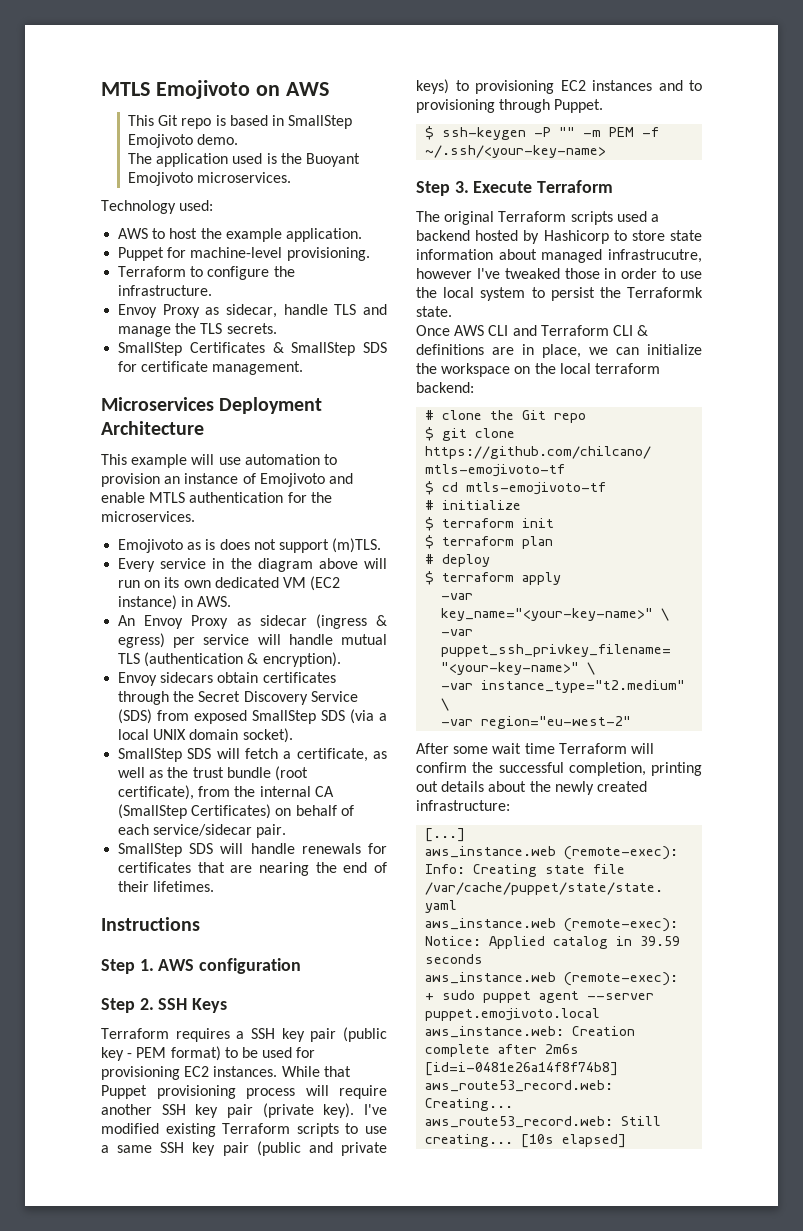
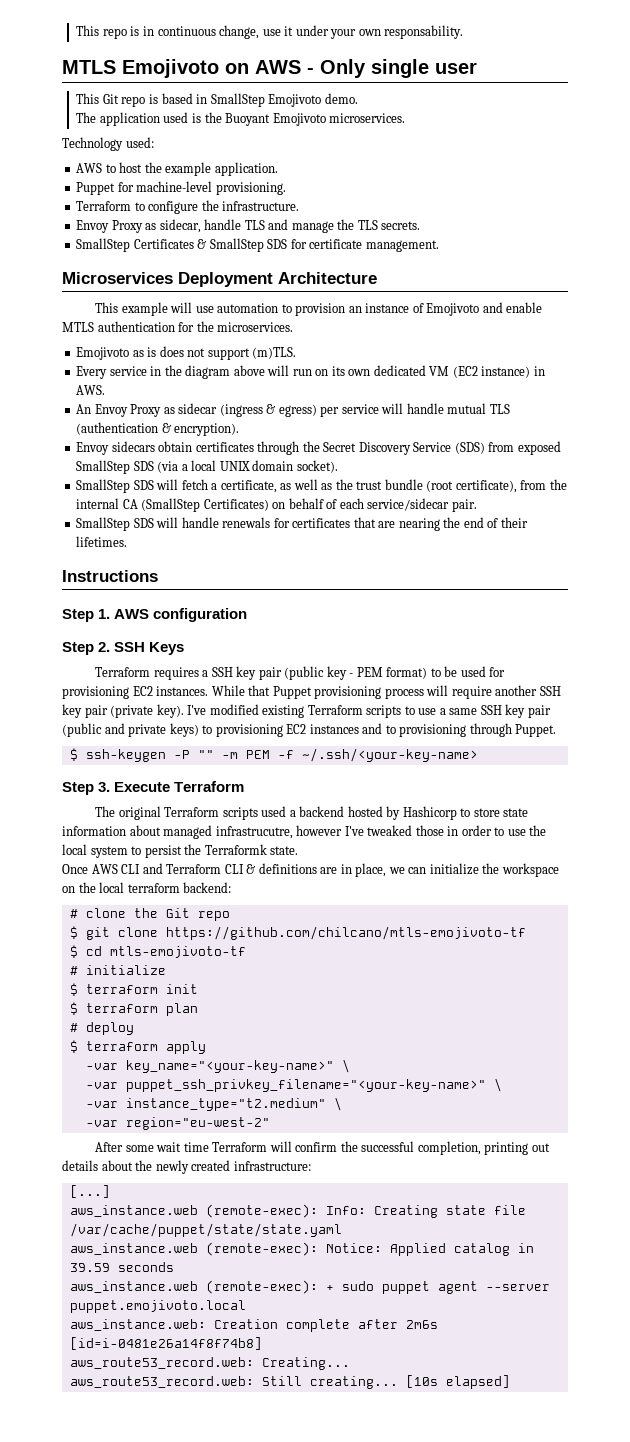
(101, 89) none -> [76,25,464,39] This repo is in continuous change, use it under your own responsability. //
(329, 89) none -> [307,59,477,78] - Only single user

